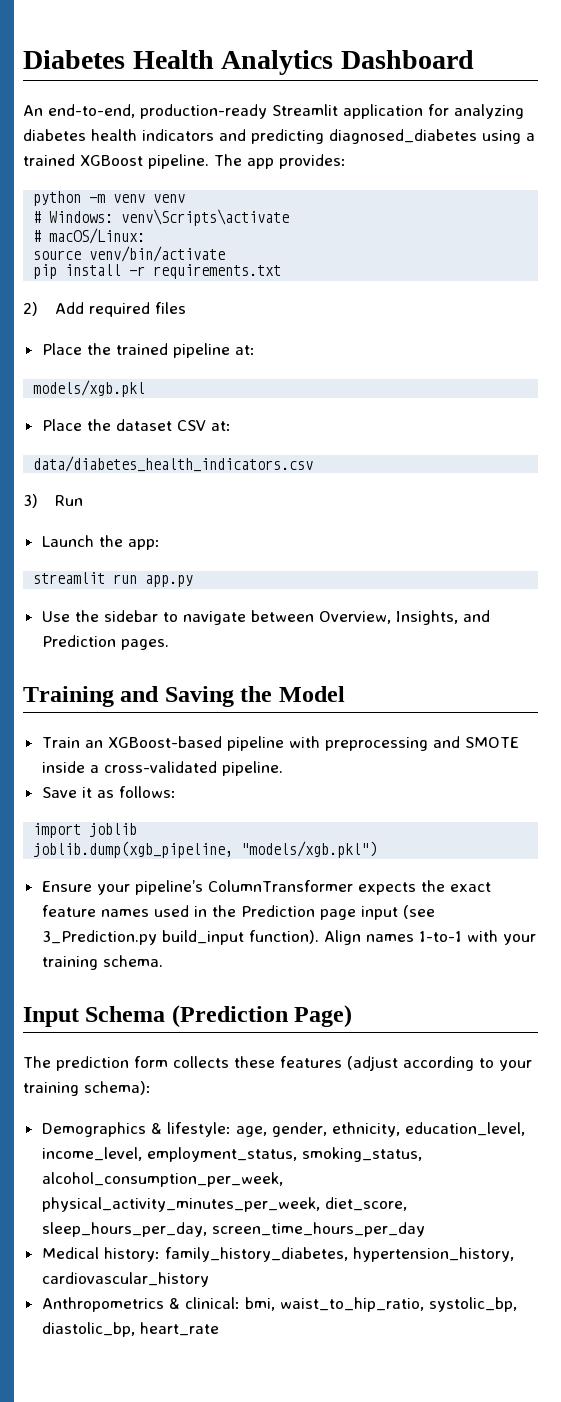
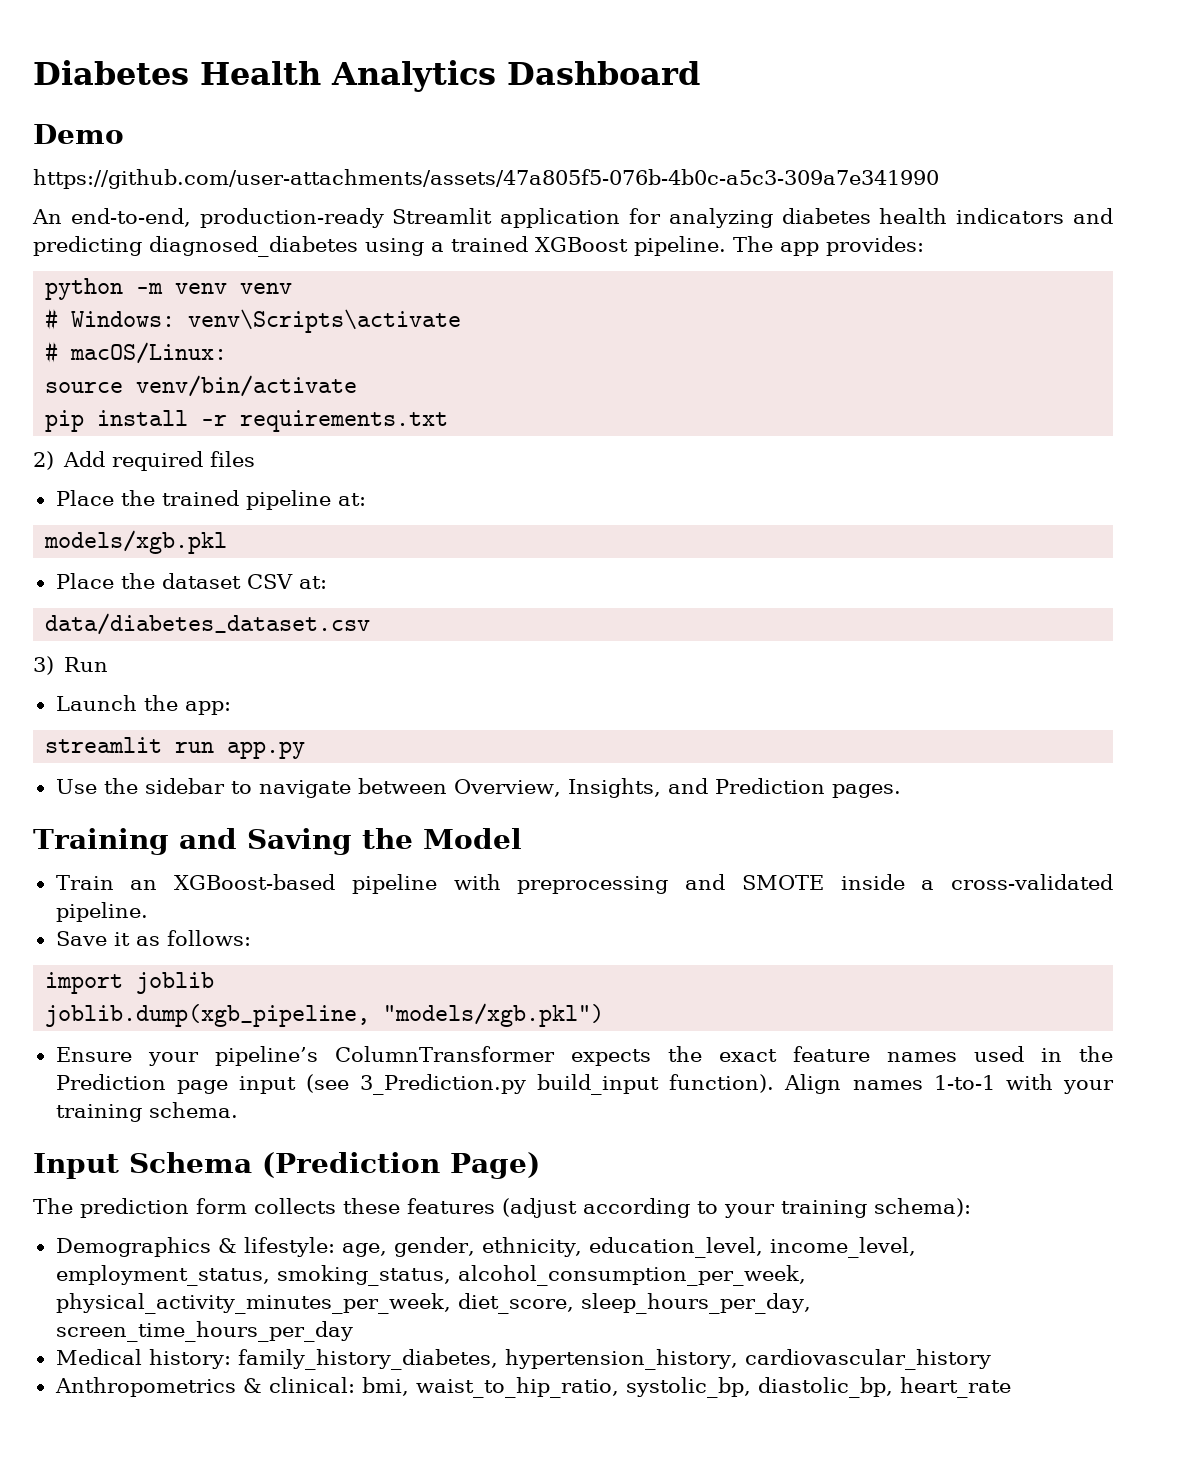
(474, 59) none -> [33,124,124,144] [33,169,939,189] // Demo // https://github.com/user-attachments/assets/47a805f5-076b-4b0c-a5c3-309a7e341990
[33,456,314,472] data/diabetes_health_indicators.csv -> [45,613,371,635] data/diabetes_dataset.csv

